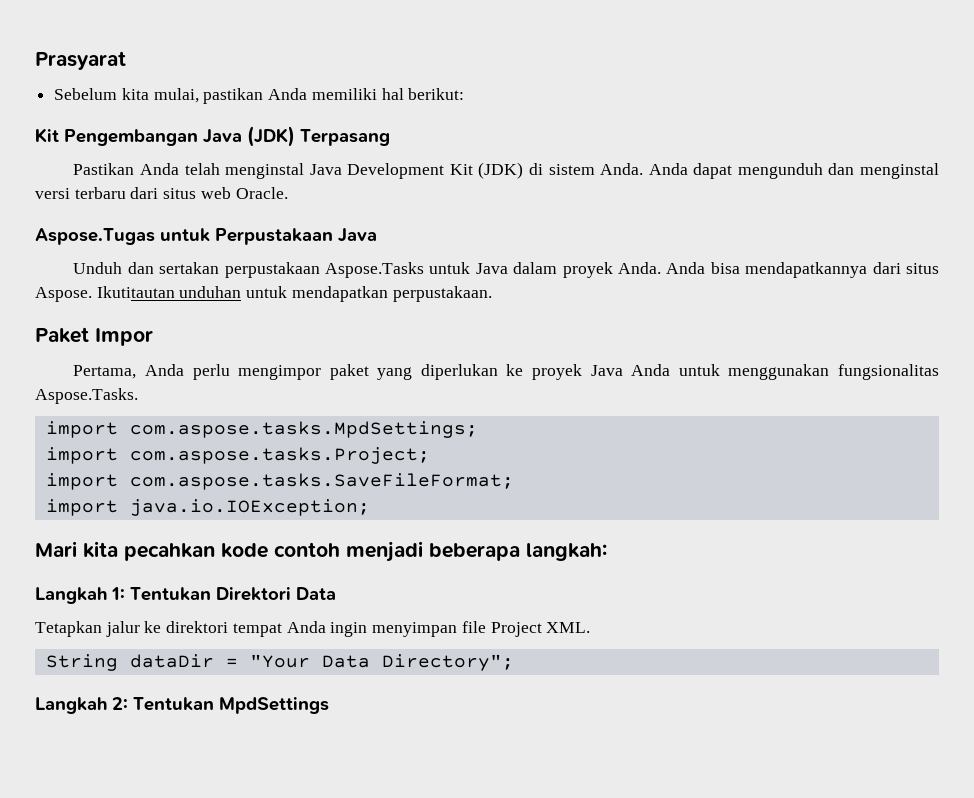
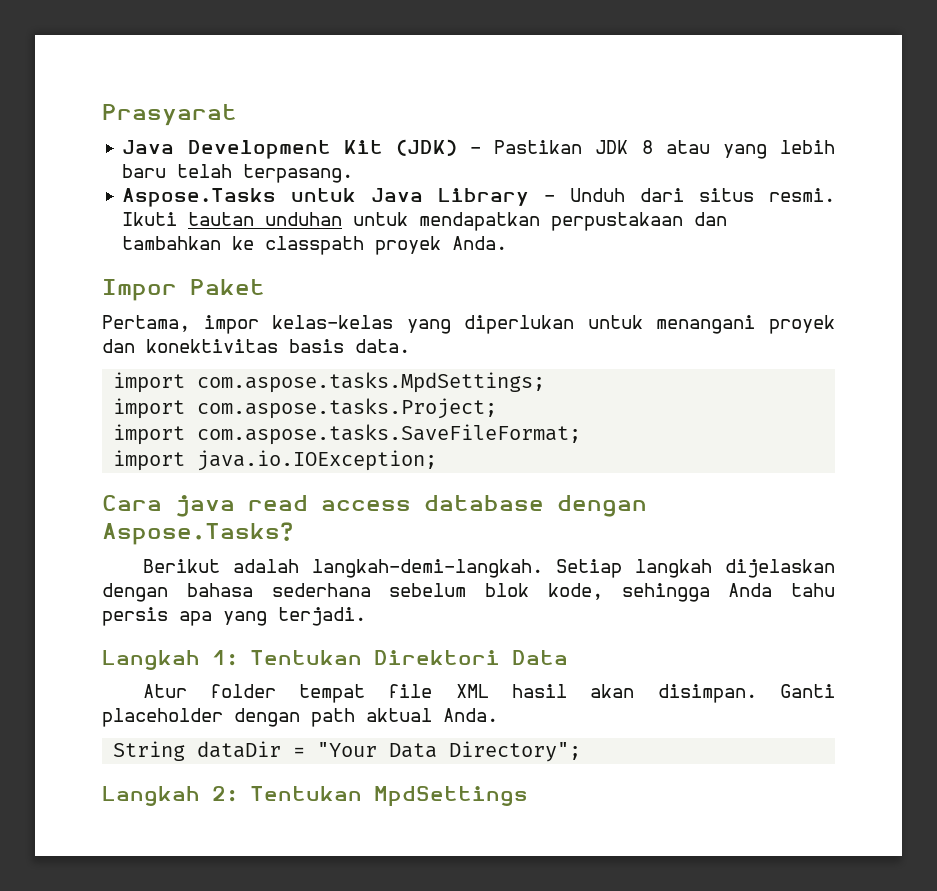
[54,88,465,104] [35,126,390,147] [73,162,939,179] [35,187,288,199] [35,228,377,245] [73,262,939,278] [35,286,492,302] Sebelum kita mulai, pastikan Anda memiliki hal berikut: // Kit Pengembangan Java (JDK) Terpasang // Pastikan Anda telah menginstal Java Development Kit (JDK) di sistem Anda. Anda dapat mengunduh dan menginstal versi terbaru dari situs web Oracle. // Aspose.Tugas untuk Perpustakaan Java // Unduh dan sertakan perpustakaan Aspose.Tasks untuk Java dalam proyek Anda. Anda bisa mendapatkannya dari situs Aspose. Ikutitautan unduhan untuk mendapatkan perpustakaan. // -> [122,139,835,159] [122,164,354,183] [122,188,835,207] [122,212,728,231] [122,236,508,255] [102,279,177,301] Java Development Kit (JDK) – Pastikan JDK 8 atau yang lebih baru telah terpasang. // Aspose.Tasks untuk Java Library – Unduh dari situs resmi. Ikuti tautan unduhan untuk mendapatkan perpustakaan dan tambahkan ke classpath proyek Anda. // Impor
[95,328,153,346] Impor -> (265, 287) none
[144,364,939,380] [35,388,138,404] Anda perlu mengimpor paket yang diperlukan ke proyek Java Anda untuk menggunakan fungsionalitas Aspose.Tasks. -> [203,315,835,334] [102,339,410,353] impor kelas‑kelas yang diperlukan untuk menangani proyek dan konektivitas basis data.
[35,541,607,562] Mari kita pecahkan kode contoh menjadi beberapa langkah: -> [102,495,647,517] [102,522,293,545] [142,559,835,578] [102,583,835,602] [102,607,366,626] Cara java read access database dengan Aspose.Tasks? // Berikut adalah langkah‑demi‑langkah. Setiap langkah dijelaskan dengan bahasa sederhana sebelum blok kode, sehingga Anda tahu persis apa yang terjadi.
[35,621,591,637] Tetapkan jalur ke direktori tempat Anda ingin menyimpan file Project XML. -> [142,684,835,703] [102,708,498,727] Atur folder tempat file XML hasil akan disimpan. Ganti placeholder dengan path aktual Anda.

